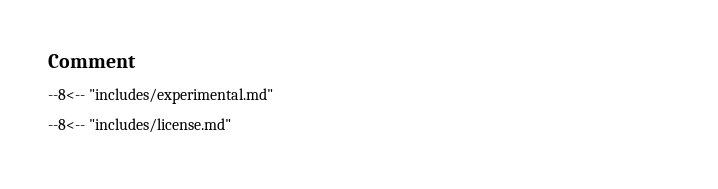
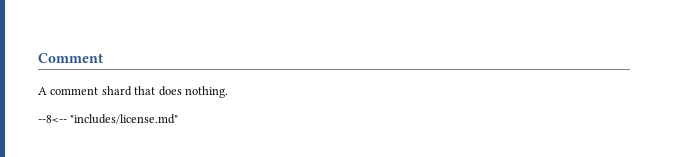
[48,88,274,104] --8<-- "includes/experimental.md" -> [38,86,228,98] A comment shard that does nothing.

